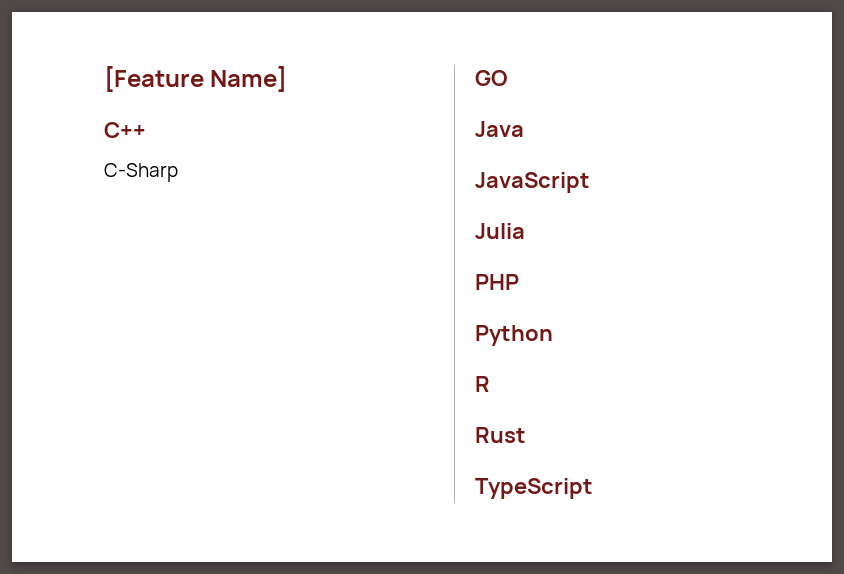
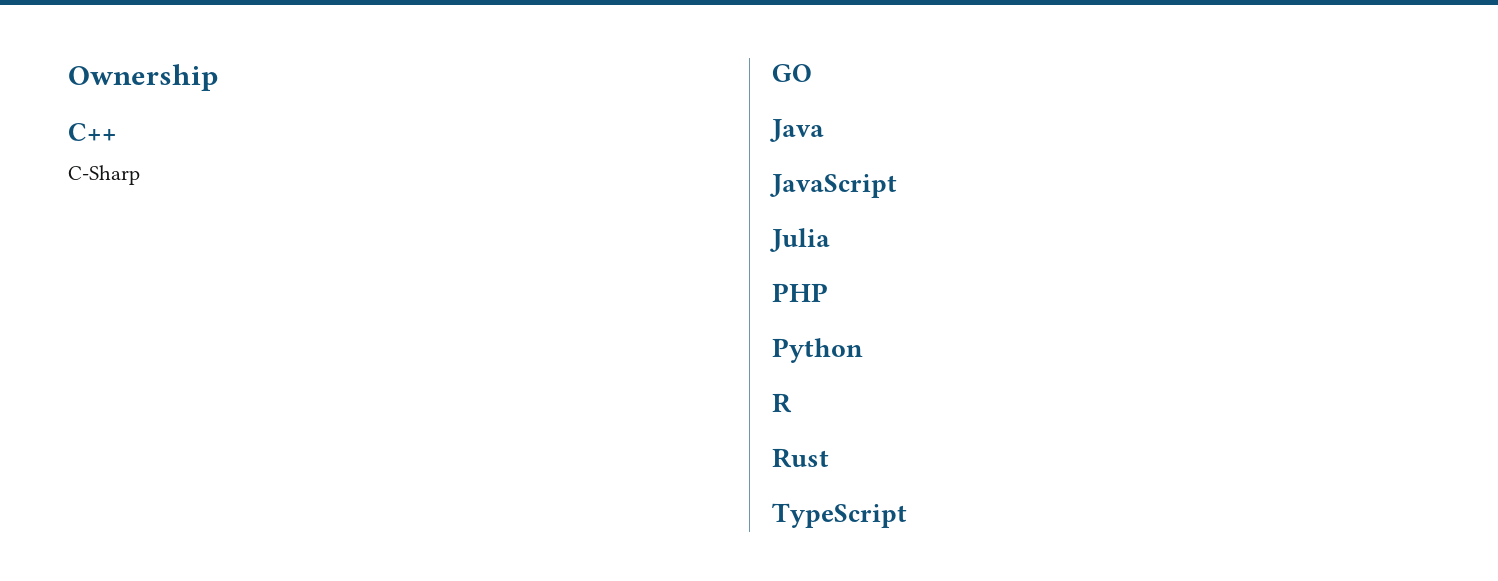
[104,66,288,92] [Feature Name] -> [68,64,218,91] Ownership

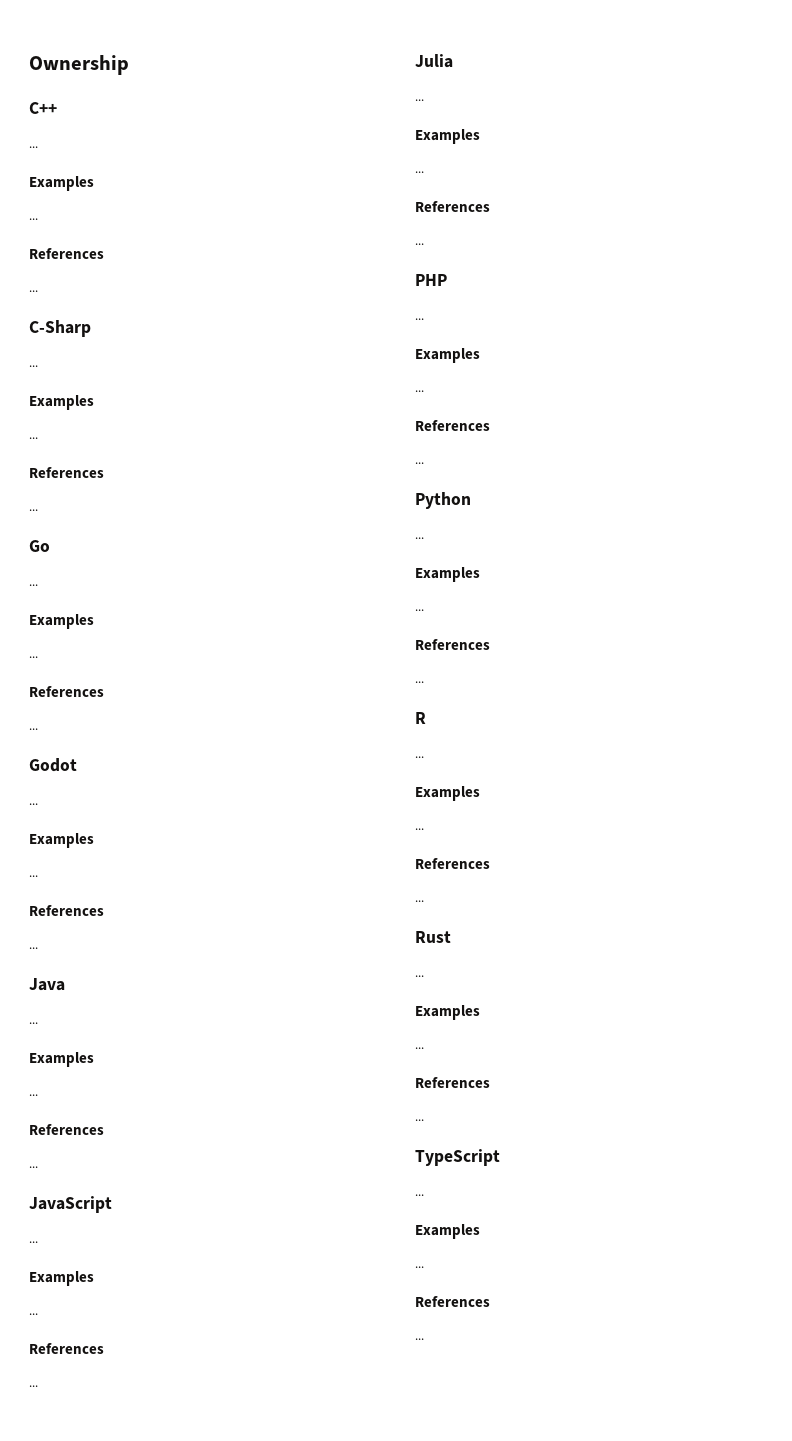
[68,165,140,185] [772,64,812,82] [770,119,824,142] [770,174,897,198] [770,228,830,252] [772,283,828,302] [772,338,863,363] [772,393,792,413] [772,448,829,468] [772,503,907,528] C-Sharp // GO // Java // JavaScript // Julia // PHP // Python // R // Rust // TypeScript -> [29,146,38,148] [29,176,94,191] [29,218,38,220] [29,248,104,259] [29,290,38,292] [29,320,91,337] [29,365,38,367] [29,395,94,410] [29,437,38,439] [29,467,104,478] [29,509,38,511] [29,540,50,552] [29,584,38,586] [29,614,94,629] [29,656,38,658] [29,686,104,697] [29,728,38,730] [29,758,77,772] [29,803,38,805] [29,833,94,848] [29,875,38,877] [29,905,104,916] [29,947,38,949] [29,978,65,991] [29,1022,38,1024] [29,1052,94,1067] [29,1094,38,1096] [29,1124,104,1135] [29,1166,38,1168] [29,1196,112,1213] [29,1241,38,1243] [29,1271,94,1286] [29,1313,38,1315] [29,1343,104,1354] [29,1385,38,1387] [415,54,453,68] [415,99,424,101] [415,129,480,144] [415,171,424,173] [415,201,490,212] [415,243,424,245] [415,274,447,286] [415,318,424,320] [415,348,480,363] [415,390,424,392] [415,420,490,431] [415,462,424,464] [415,492,471,509] [415,537,424,539] [415,567,480,582] [415,609,424,611] [415,639,490,650] [415,681,424,683] [415,712,426,724] [415,756,424,758] [415,786,480,801] [415,828,424,830] [415,858,490,869] [415,900,424,902] [415,931,451,943] [415,975,424,977] [415,1005,480,1020] [415,1047,424,1049] [415,1077,490,1088] [415,1119,424,1121] [415,1149,500,1166] [415,1194,424,1196] [415,1224,480,1239] [415,1266,424,1268] [415,1296,490,1307] [415,1338,424,1340] ... // Examples // ... // References // ... // C-Sharp // ... // Examples // ... // References // ... // Go // ... // Examples // ... // References // ... // Godot // ... // Examples // ... // References // ... // Java // ... // Examples // ... // References // ... // JavaScript // ... // Examples // ... // References // ... // Julia // ... // Examples // ... // References // ... // PHP // ... // Examples // ... // References // ... // Python // ... // Examples // ... // References // ... // R // ... // Examples // ... // References // ... // Rust // ... // Examples // ... // References // ... // TypeScript // ... // Examples // ... // References // ...

